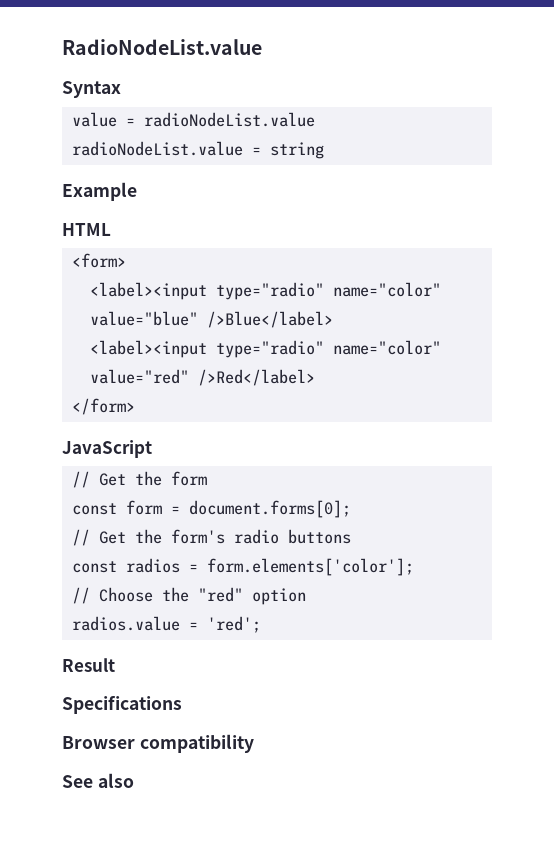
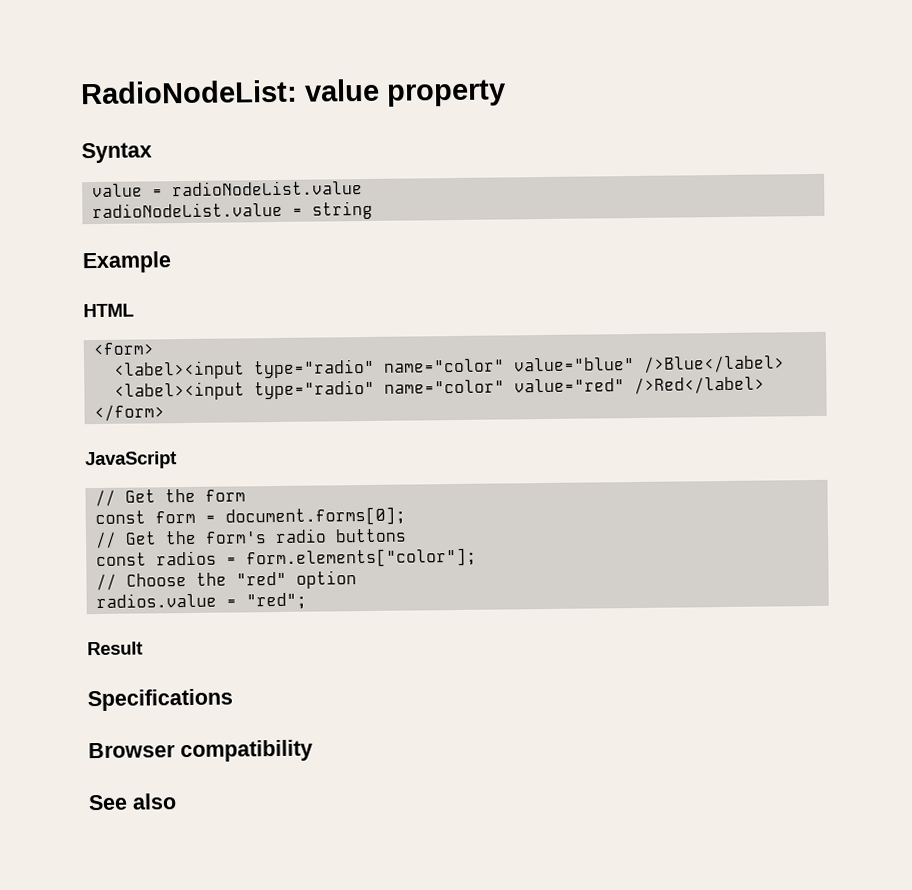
[62,39,262,55] RadioNodeList.value -> [80,78,506,107] RadioNodeList: value property
[206,558,414,576] form.elements['color']; -> [245,547,477,569] form.elements["color"];
[206,616,261,633] 'red'; -> [245,592,307,610] "red";

